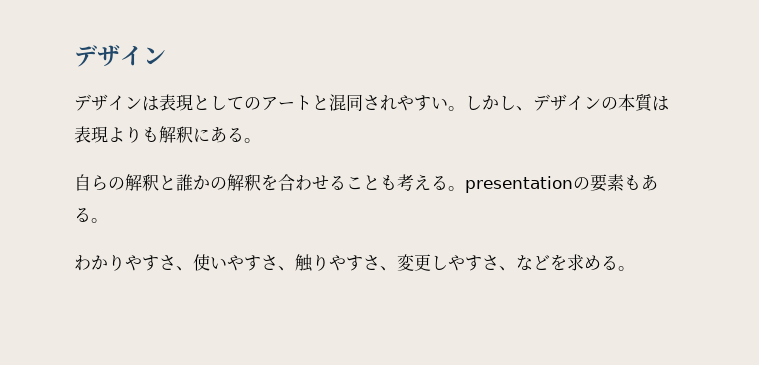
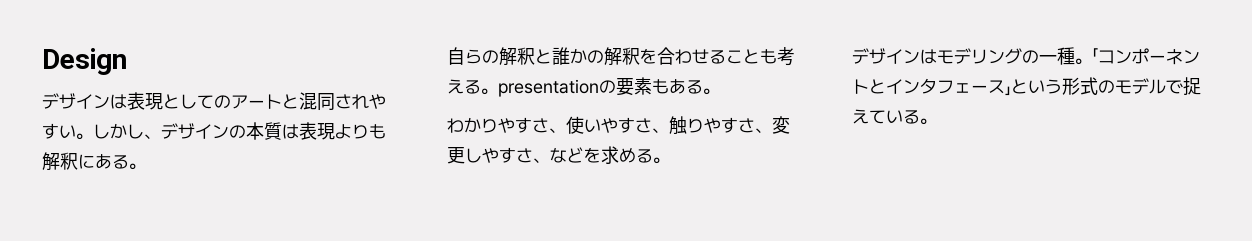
[74,45,166,67] デザイン -> [42,48,127,75] Design
(635, 268) none -> [852,47,1200,65] [852,77,1201,96] [852,109,937,125] // デザインはモデリングの一種。「コンポーネントとインタフェース」という形式のモデルで捉えている。

